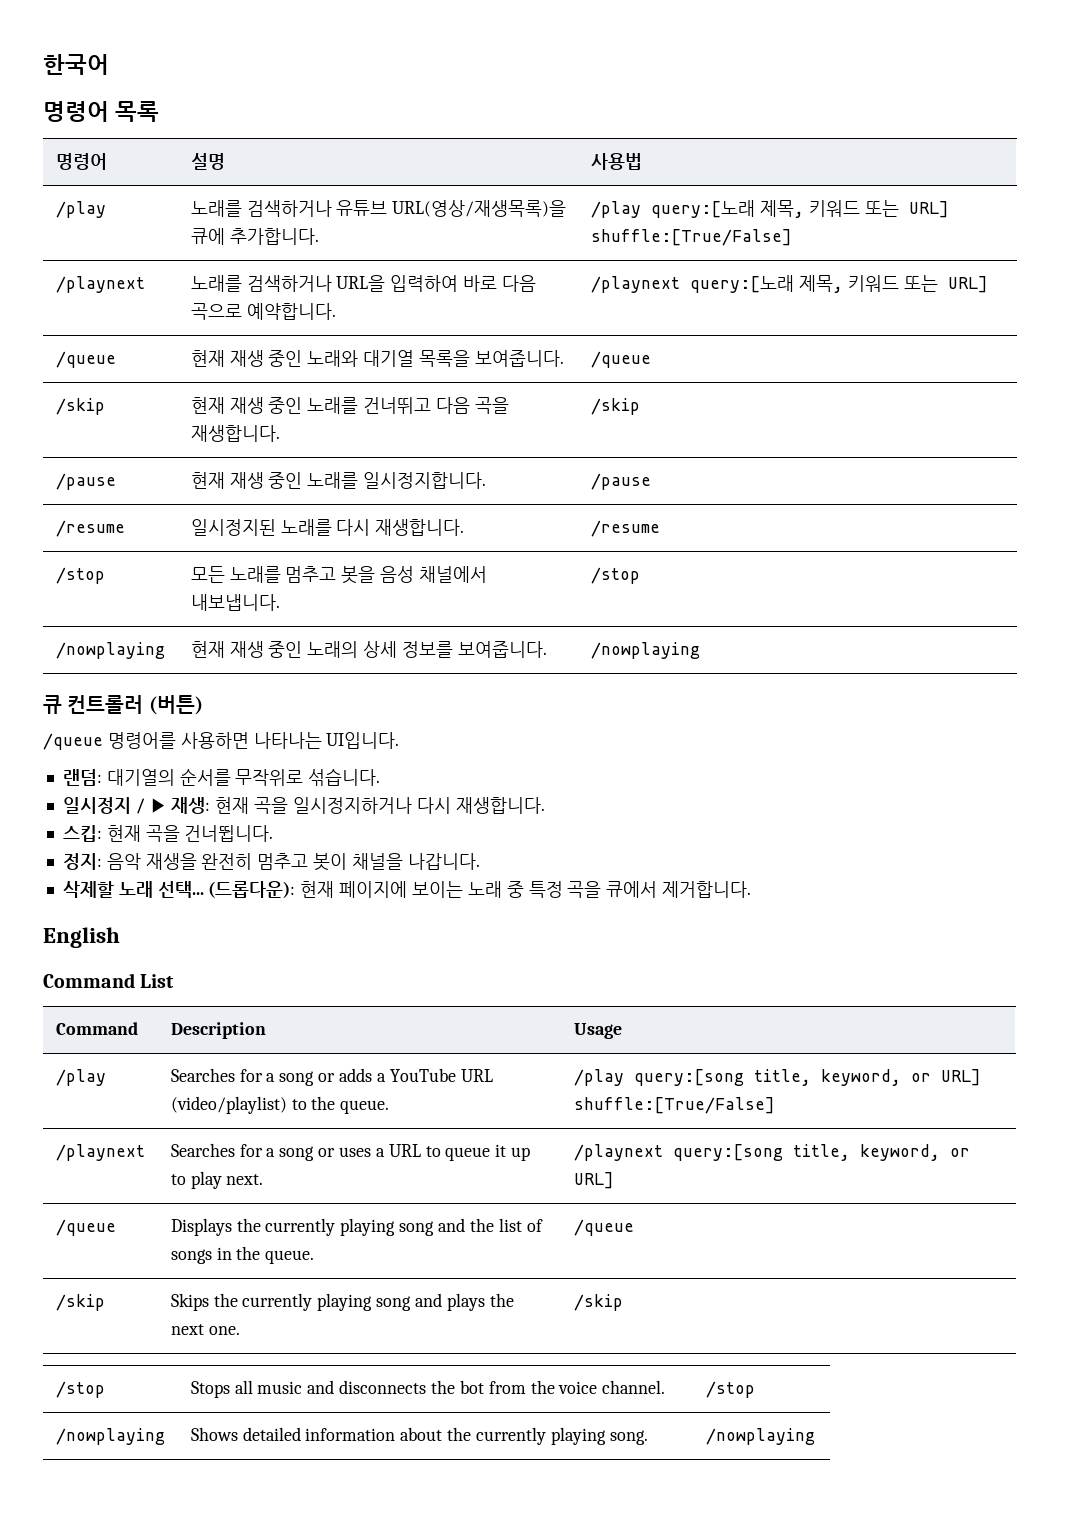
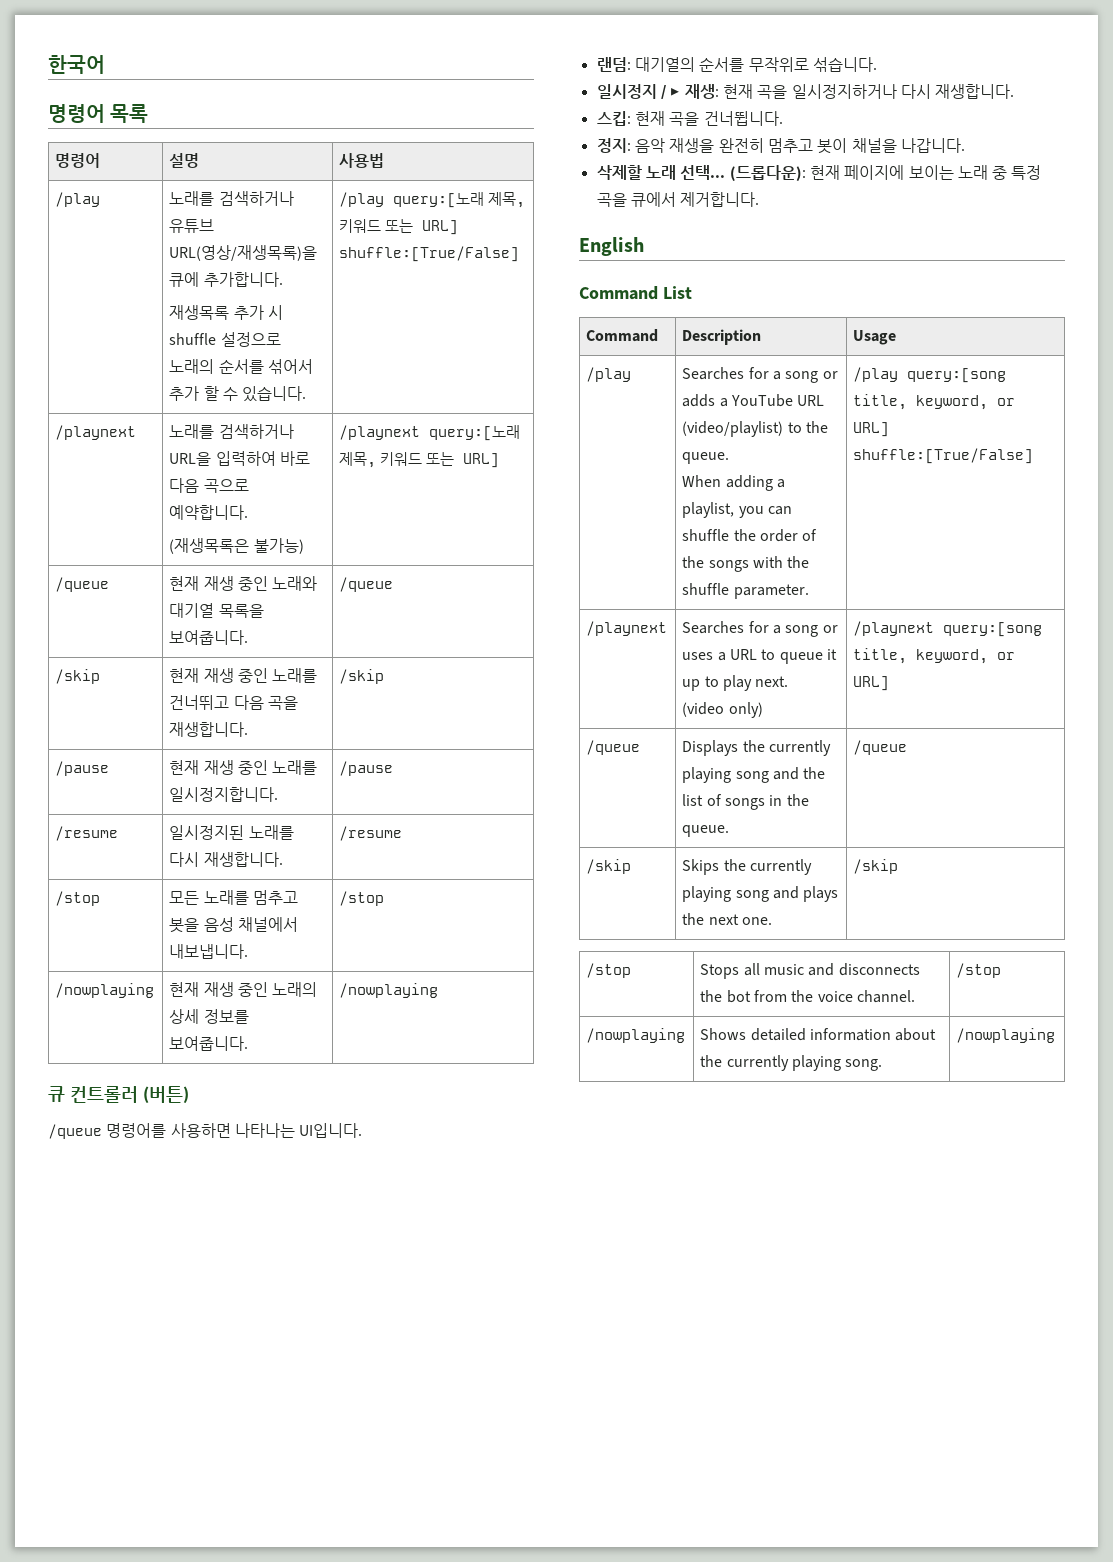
(319, 236) none -> [169,305,283,320] [169,332,281,347] [169,359,313,374] [169,386,307,402] // 재생목록 추가 시 shuffle 설정으로 노래의 순서를 섞어서 추가 할 수 있습니다.
(336, 311) none -> [169,538,304,554] // (재생목록은 불가능)
(390, 1107) none -> [682,475,785,491] [682,502,792,518] [682,529,818,542] [682,556,810,572] [682,583,809,599] // When adding a playlist, you can shuffle the order of the songs with the shuffle parameter.
(264, 1179) none -> [682,702,763,718] // (video only)

